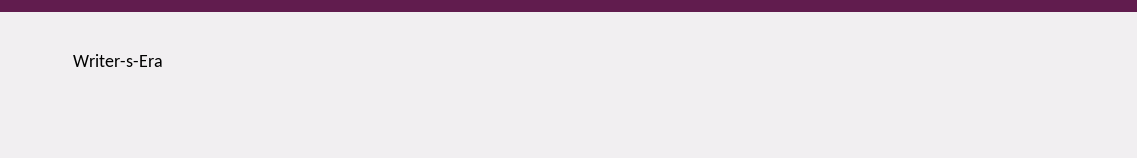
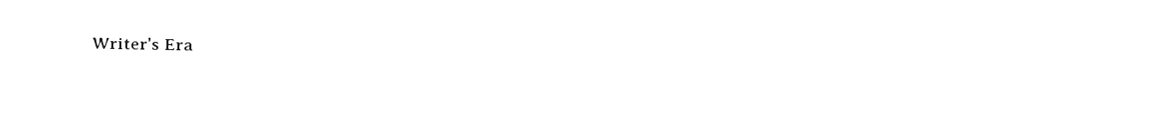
[73,54,163,67] Writer-s-Era -> [92,36,194,51] Writer's Era

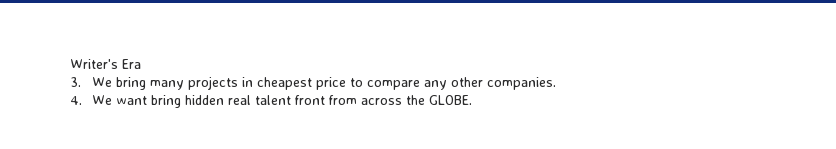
(194, 44) none -> [70,76,556,90] [70,95,472,108] // 3. We bring many projects in cheapest price to compare any other companies. // 4. We want bring hidden real talent front from across the GLOBE.

